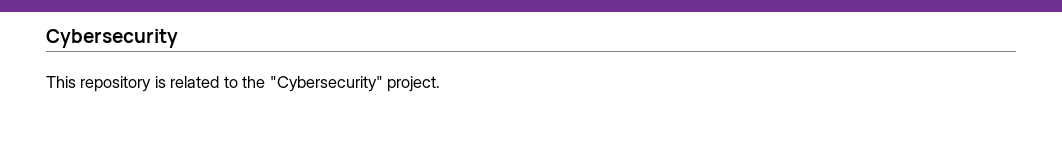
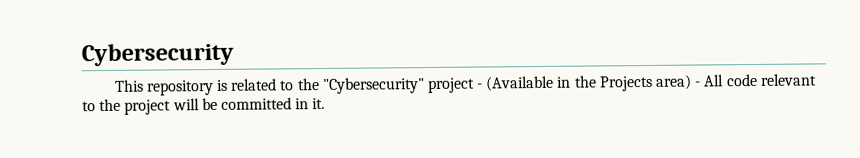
[387,76,441,92] project. -> [426,73,817,94] [82,97,326,115] project - (Available in the Projects area) - All code relevant to the project will be committed in it.

